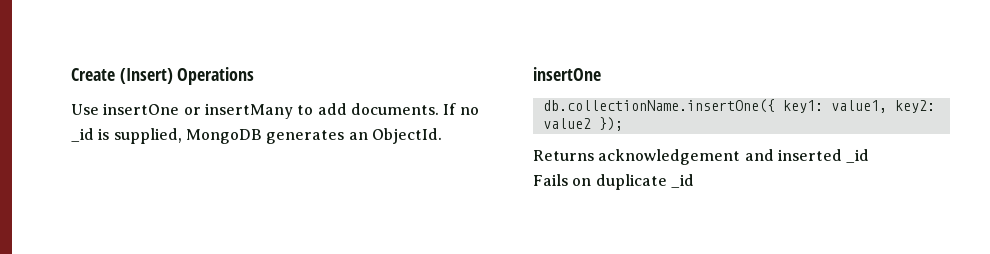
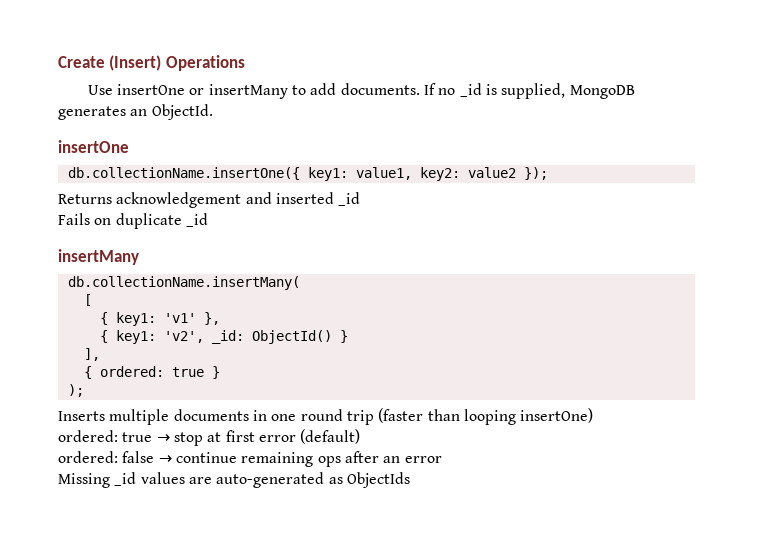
(694, 181) none -> [58,249,139,265] [67,276,300,290] [83,294,92,306] [99,312,220,326] [99,330,348,344] [83,348,100,361] [83,366,220,379] [67,384,84,397] [58,408,594,425] [58,429,361,446] [58,451,442,467] [58,472,410,488] // insertMany // db.collectionName.insertMany( // [ // { key1: 'v1' }, // { key1: 'v2', _id: ObjectId() } // ], // { ordered: true } // ); // Inserts multiple documents in one round trip (faster than looping insertOne) // ordered: true → stop at first error (default) // ordered: false → continue remaining ops after an error // Missing _id values are auto-generated as ObjectIds

